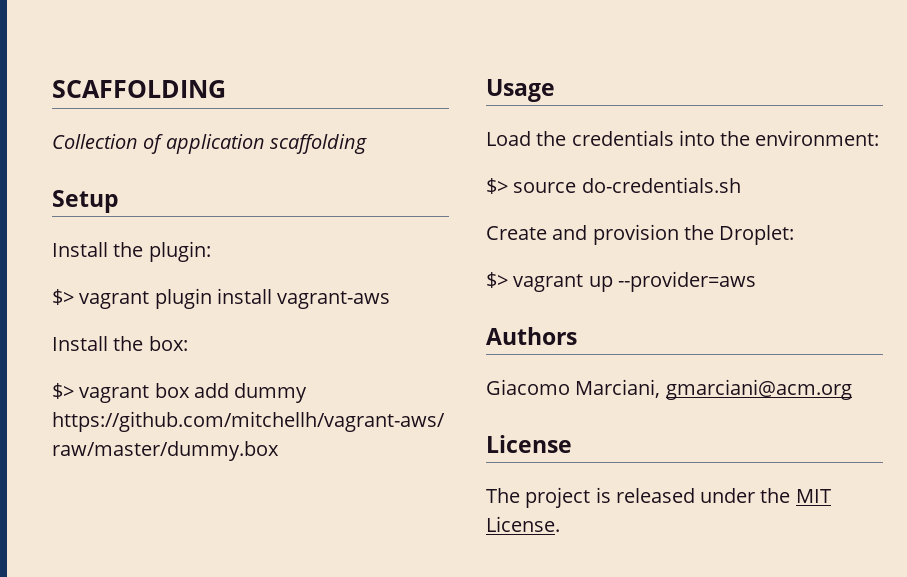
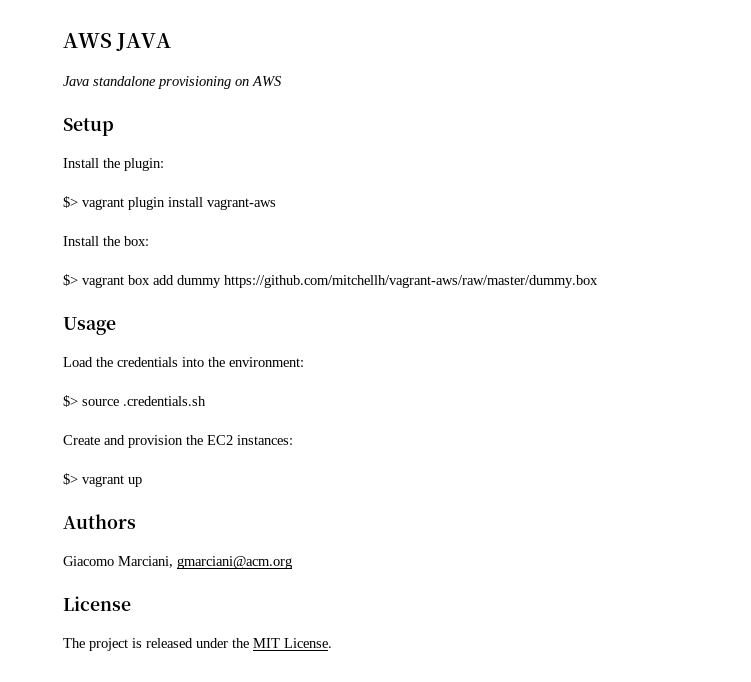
[52,80,226,98] [52,134,367,154] SCAFFOLDING // Collection of application scaffolding -> [63,33,172,51] [63,76,282,89] AWS JAVA // Java standalone provisioning on AWS
[581,177,741,193] do-credentials.sh -> [123,396,206,406] .credentials.sh
[719,225,795,245] Droplet: -> [207,435,293,445] EC2 instances:
[617,271,756,292] --provider=aws -> (142, 482) none

